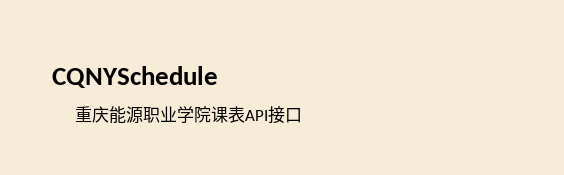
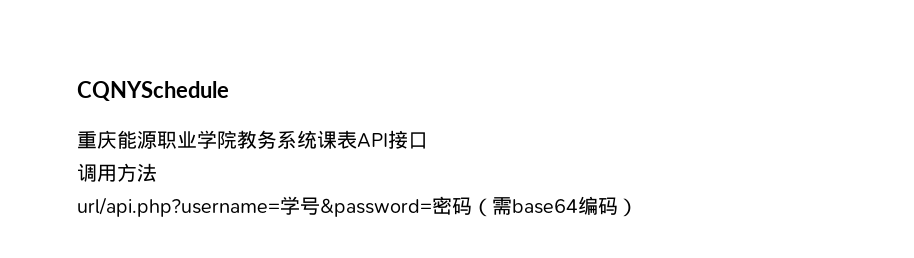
(211, 114) none -> [237,130,317,149] 教务系统
(302, 115) none -> [77,163,157,182] [77,196,638,217] // 调用方法 // url/api.php?username=学号&password=密码（需base64编码）

